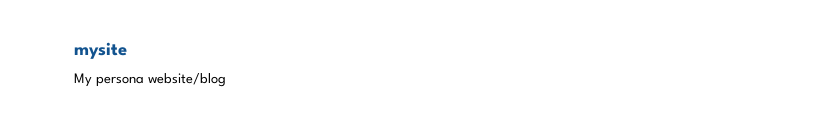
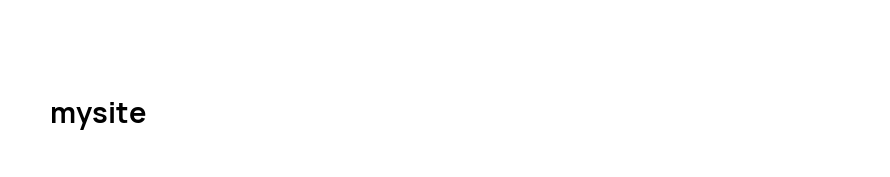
[74,73,226,87] // My persona website/blog -> (146, 116) none

